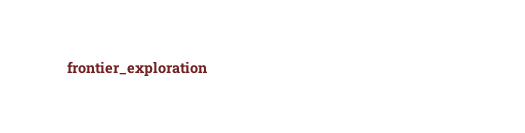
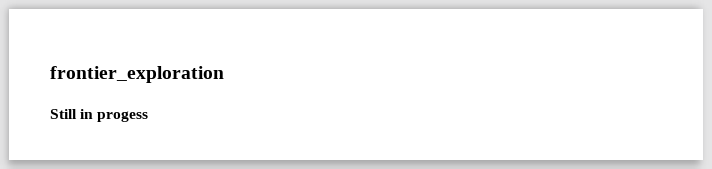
(207, 68) none -> [50,109,149,122] // Still in progess

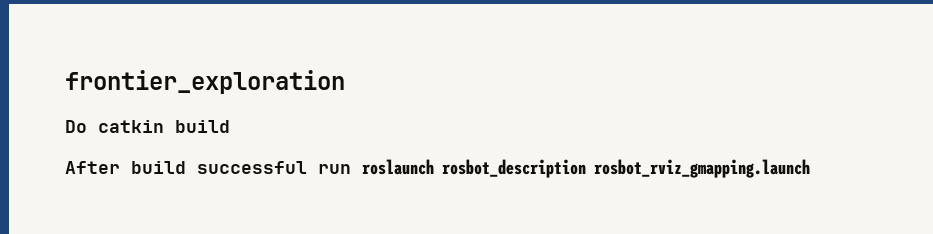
[50,109,149,122] Still in progess -> [65,120,230,133] [65,159,810,178] Do catkin build // After build successful run roslaunch rosbot_description rosbot_rviz_gmapping.launch

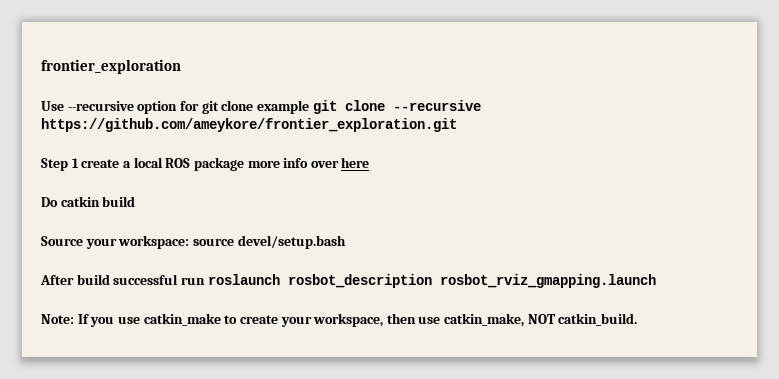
[65,120,230,133] Do catkin build -> [41,100,481,114] [41,118,457,132] [41,157,370,171] [41,196,136,207] [41,235,346,249] Use --recursive option for git clone example git clone --recursive https://github.com/ameykore/frontier_exploration.git // Step 1 create a local ROS package more info over here // Do catkin build // Source your workspace: source devel/setup.bash
(810, 168) none -> [41,313,638,327] // Note: If you use catkin_make to create your workspace, then use catkin_make, NOT catkin_build.

